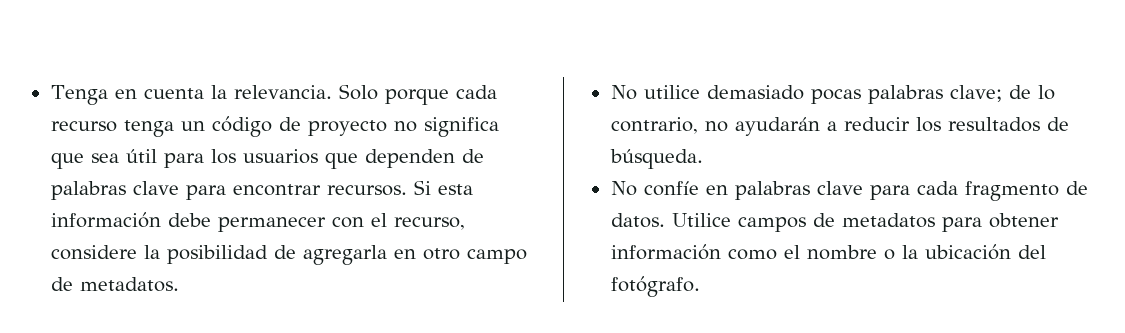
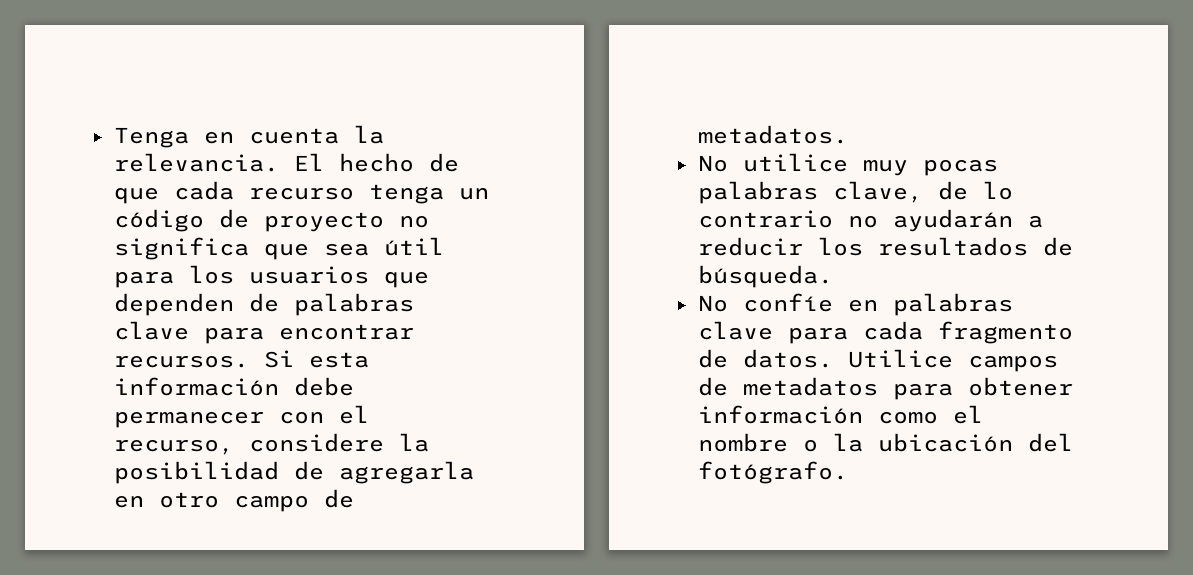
[338,84,449,105] Solo porque -> [293,153,459,172] [113,187,159,204] El hecho de que
[706,85,804,100] demasiado -> [862,160,908,176] muy
[949,85,1002,102] clave; -> [832,181,923,203] clave,
[610,117,698,134] contrario, -> [697,210,833,228] contrario

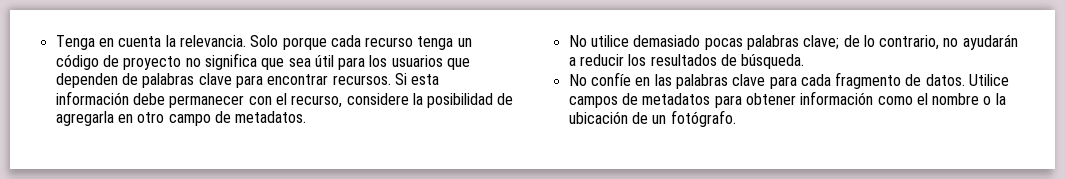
[293,153,459,172] [113,187,159,204] El hecho de que -> [250,35,327,50] Solo porque
[862,160,908,176] muy -> [633,35,701,47] demasiado
[832,181,923,203] clave, -> [803,35,840,49] clave;
[697,210,833,228] contrario -> [879,35,940,50] contrario,
(878, 305) none -> [654,74,672,86] las
[1027,433,1073,452] del -> [631,112,667,124] de un

